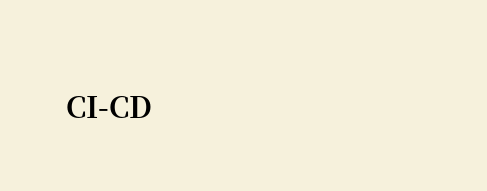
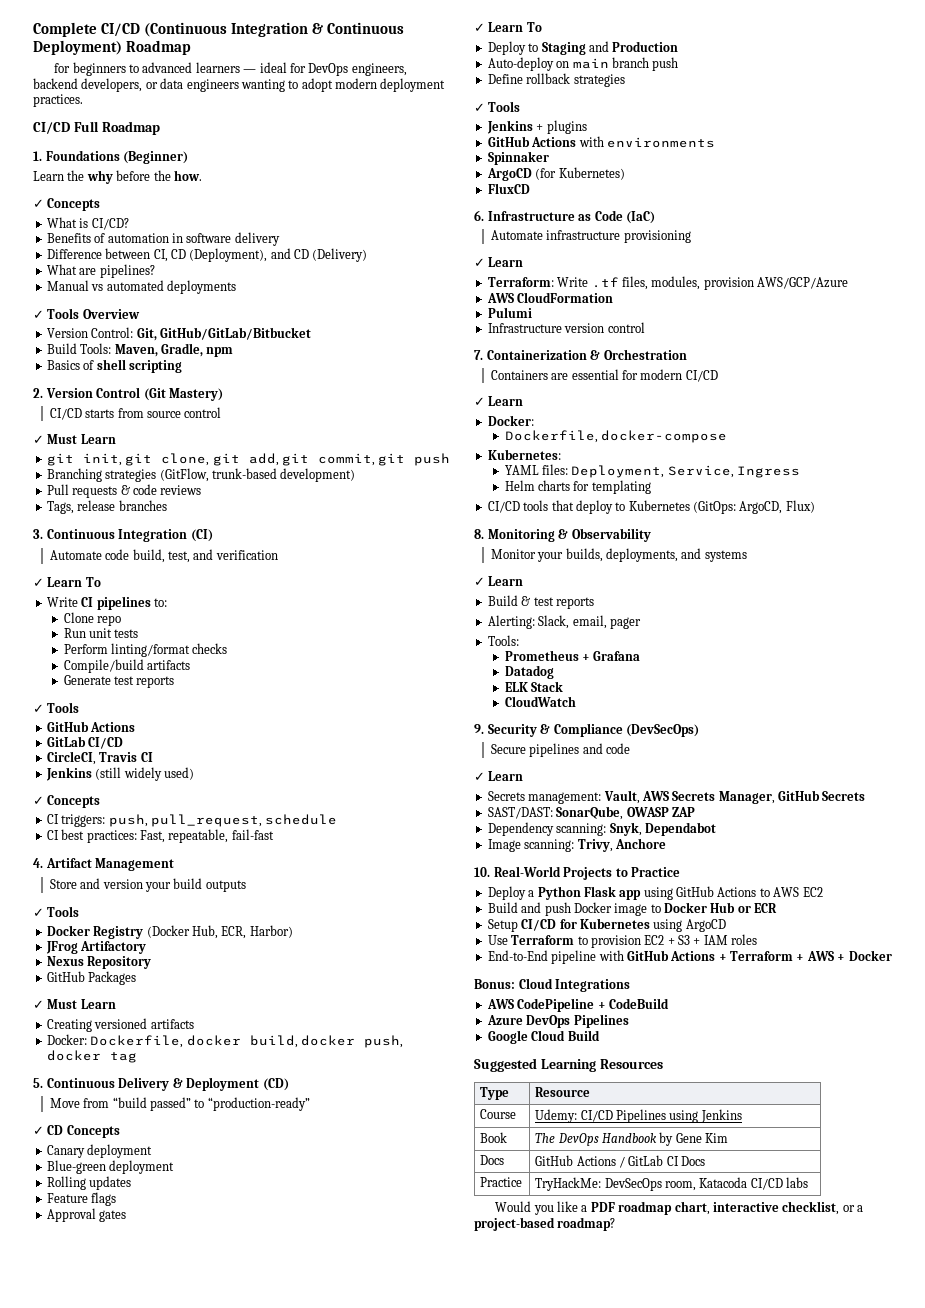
[66,96,152,118] CI-CD -> [33,22,404,37] [33,40,191,55] [54,62,407,76] [33,78,446,92] [33,94,83,107] [33,121,160,135] [33,150,189,164] [33,170,202,184] [33,198,101,211] [46,217,129,230] [46,232,280,246] [46,248,368,262] [46,264,155,278] [46,280,236,294] [33,308,140,319] [46,327,311,341] [46,343,234,357] [46,359,182,373] [33,387,224,401] [49,407,222,420] [33,434,116,444] [46,453,451,466] [46,468,356,482] [46,484,202,498] [46,500,167,514] [33,529,213,542] [49,549,278,563] [33,577,101,587] [46,596,167,610] [63,612,121,626] [63,628,139,638] [63,643,228,657] [63,659,190,673] [63,675,175,688] [33,702,80,713] [46,721,136,732] [46,736,124,749] [46,751,153,765] [45,767,194,781] [33,795,101,808] [46,814,338,827] [46,829,274,843] [33,858,175,871] [49,878,246,892] [33,906,80,917] [46,925,293,939] [45,941,147,954] [46,956,152,969] [46,971,137,985] [33,999,116,1009] [46,1018,194,1032] [46,1034,403,1048] [46,1050,137,1063] [33,1077,289,1091] [49,1097,310,1111] [33,1125,120,1138] [46,1144,153,1158] [46,1160,175,1174] [46,1176,132,1190] [46,1192,117,1206] [46,1208,127,1222] [474,22,542,32] [487,41,679,55] [487,57,679,71] [487,73,625,87] [474,101,521,112] [486,120,587,134] [487,136,715,148] [487,151,549,165] [486,167,625,181] [487,183,530,194] [474,210,656,224] [490,230,691,243] [474,257,524,267] [487,276,848,290] [486,292,614,303] [487,307,532,318] [487,322,645,333] [474,349,687,360] [490,369,718,382] [474,396,524,406] [487,415,534,426] [504,430,727,443] [487,449,561,460] [504,464,801,478] [504,480,651,494] [487,500,815,514] [474,528,651,542] [490,548,747,562] [474,576,524,586] [487,595,594,609] [487,615,641,629] [487,635,519,646] [504,650,641,661] [504,665,554,679] [504,681,563,692] [504,696,576,707] [474,723,700,737] [490,743,630,757] [474,771,524,781] [487,790,866,804] [487,806,695,820] [487,822,716,836] [487,838,666,852] [474,866,681,880] [487,886,823,900] [487,902,778,916] [487,918,726,932] [487,934,758,948] [487,950,892,964] [474,978,631,992] [486,998,669,1012] [486,1014,629,1028] [487,1030,600,1044] [474,1058,663,1072] [480,1087,510,1100] [535,1087,591,1097] [480,1109,517,1119] [535,1109,742,1123] [480,1132,508,1143] [535,1132,729,1146] [480,1155,505,1165] [535,1155,706,1168] [480,1177,523,1187] [535,1177,809,1191] [495,1201,864,1215] [474,1217,616,1231] Complete CI/CD (Continuous Integration & Continuous Deployment) Roadmap // for beginners to advanced learners — ideal for DevOps engineers, backend developers, or data engineers wanting to adopt modern deployment practices. // CI/CD Full Roadmap // 1. Foundations (Beginner) // Learn the why before the how. // ✓ Concepts // What is CI/CD? // Benefits of automation in software delivery // Difference between CI, CD (Deployment), and CD (Delivery) // What are pipelines? // Manual vs automated deployments // ✓ Tools Overview // Version Control: Git, GitHub/GitLab/Bitbucket // Build Tools: Maven, Gradle, npm // Basics of shell scripting // 2. Version Control (Git Mastery) // CI/CD starts from source control // ✓ Must Learn // git init, git clone, git add, git commit, git push // Branching strategies (GitFlow, trunk-based development) // Pull requests & code reviews // Tags, release branches // 3. Continuous Integration (CI) // Automate code build, test, and verification // ✓ Learn To // Write CI pipelines to: // Clone repo // Run unit tests // Perform linting/format checks // Compile/build artifacts // Generate test reports // ✓ Tools // GitHub Actions // GitLab CI/CD // CircleCI, Travis CI // Jenkins (still widely used) // ✓ Concepts // CI triggers: push, pull_request, schedule // CI best practices: Fast, repeatable, fail-fast // 4. Artifact Management // Store and version your build outputs // ✓ Tools // Docker Registry (Docker Hub, ECR, Harbor) // JFrog Artifactory // Nexus Repository // GitHub Packages // ✓ Must Learn // Creating versioned artifacts // Docker: Dockerfile, docker build, docker push, docker tag // 5. Continuous Delivery & Deployment (CD) // Move from “build passed” to “production-ready” // ✓ CD Concepts // Canary deployment // Blue-green deployment // Rolling updates // Feature flags // Approval gates // ✓ Learn To // Deploy to Staging and Production // Auto-deploy on main branch push // Define rollback strategies // ✓ Tools // Jenkins + plugins // GitHub Actions with environments // Spinnaker // ArgoCD (for Kubernetes) // FluxCD // 6. Infrastructure as Code (IaC) // Automate infrastructure provisioning // ✓ Learn // Terraform: Write .tf files, modules, provision AWS/GCP/Azure // AWS CloudFormation // Pulumi // Infrastructure version control // 7. Containerization & Orchestration // Containers are essential for modern CI/CD // ✓ Learn // Docker: // Dockerfile, docker-compose // Kubernetes: // YAML files: Deployment, Service, Ingress // Helm charts for templating // CI/CD tools that deploy to Kubernetes (GitOps: ArgoCD, Flux) // 8. Monitoring & Observability // Monitor your builds, deployments, and systems // ✓ Learn // Build & test reports // Alerting: Slack, email, pager // Tools: // Prometheus + Grafana // Datadog // ELK Stack // CloudWatch // 9. Security & Compliance (DevSecOps) // Secure pipelines and code // ✓ Learn // Secrets management: Vault, AWS Secrets Manager, GitHub Secrets // SAST/DAST: SonarQube, OWASP ZAP // Dependency scanning: Snyk, Dependabot // Image scanning: Trivy, Anchore // 10. Real-World Projects to Practice // Deploy a Python Flask app using GitHub Actions to AWS EC2 // Build and push Docker image to Docker Hub or ECR // Setup CI/CD for Kubernetes using ArgoCD // Use Terraform to provision EC2 + S3 + IAM roles // End-to-End pipeline with GitHub Actions + Terraform + AWS + Docker // Bonus: Cloud Integrations // AWS CodePipeline + CodeBuild // Azure DevOps Pipelines // Google Cloud Build // Suggested Learning Resources // Type | Resource // Course | Udemy: CI/CD Pipelines using Jenkins // Book | The DevOps Handbook by Gene Kim // Docs | GitHub Actions / GitLab CI Docs // Practice | TryHackMe: DevSecOps room, Katacoda CI/CD labs // Would you like a PDF roadmap chart, interactive checklist, or a project-based roadmap?

